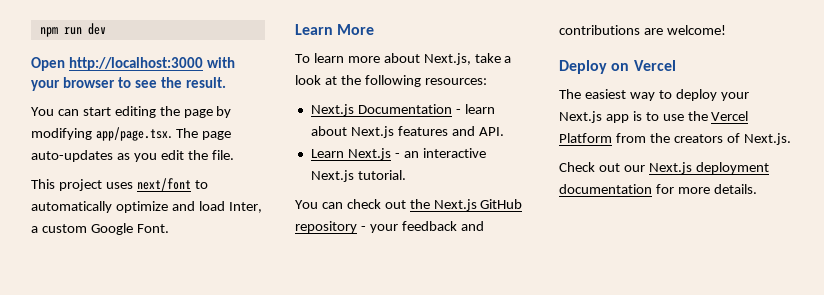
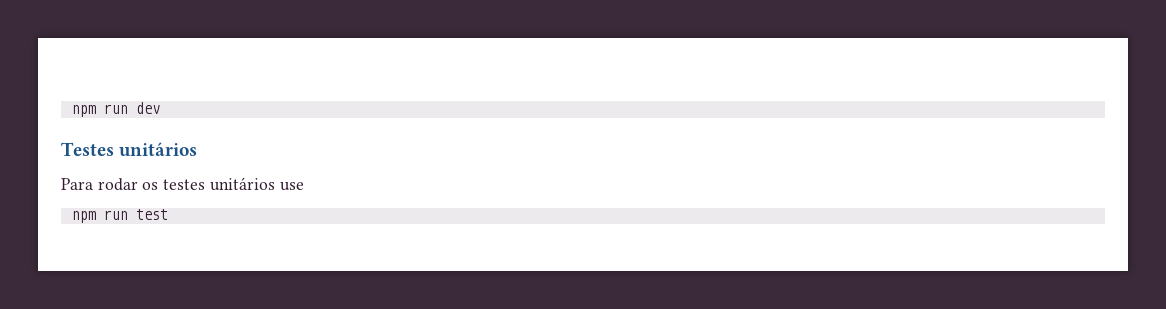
[31,57,236,71] [31,77,227,91] [31,106,232,118] [31,127,231,141] [31,150,234,162] [31,178,208,191] [31,201,262,213] [31,223,169,235] [295,24,375,35] [295,53,512,65] [295,75,487,87] [310,104,495,116] [310,126,504,138] [310,148,486,160] [310,170,406,182] [295,199,523,211] [295,221,484,233] [559,25,726,35] [559,60,676,74] [559,89,749,101] [559,111,749,123] [559,133,791,145] [559,162,769,174] [559,184,757,194] Open http://localhost:3000 with your browser to see the result. // You can start editing the page by modifying app/page.tsx. The page auto-updates as you edit the file. // This project uses next/font to automatically optimize and load Inter, a custom Google Font. // Learn More // To learn more about Next.js, take a look at the following resources: // Next.js Documentation - learn about Next.js features and API. // Learn Next.js - an interactive Next.js tutorial. // You can check out the Next.js GitHub repository - your feedback and contributions are welcome! // Deploy on Vercel // The easiest way to deploy your Next.js app is to use the Vercel Platform from the creators of Next.js. // Check out our Next.js deployment documentation for more details. -> [61,142,198,157] [61,177,304,191] [71,209,168,223] Testes unitários // Para rodar os testes unitários use // npm run test

